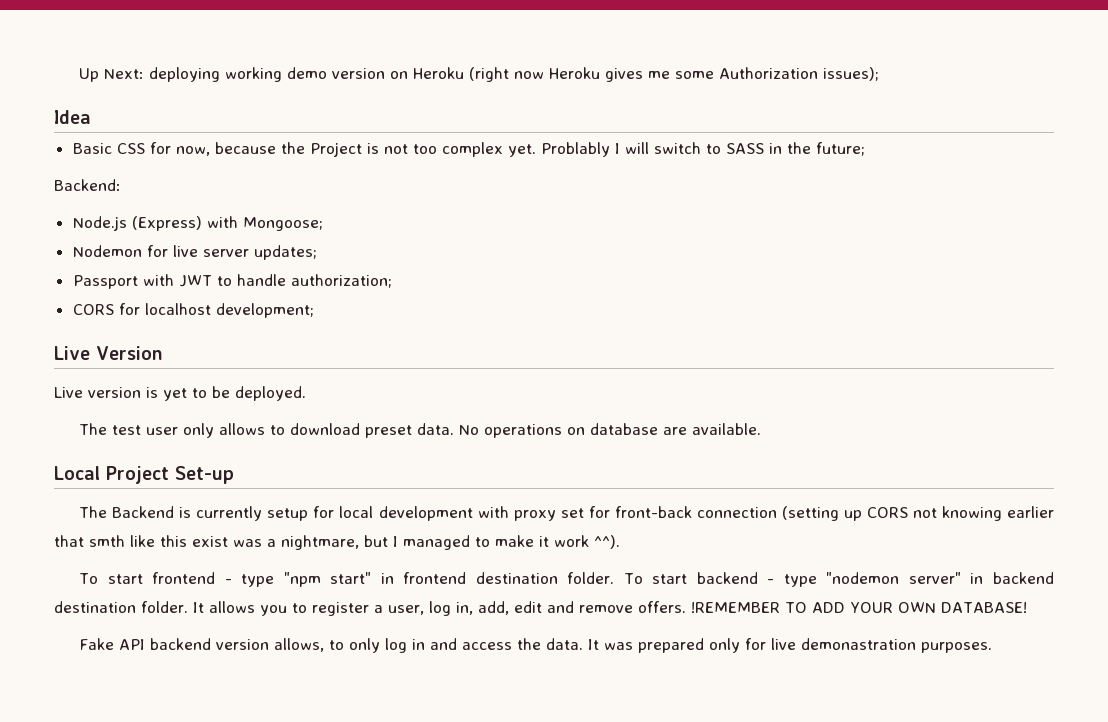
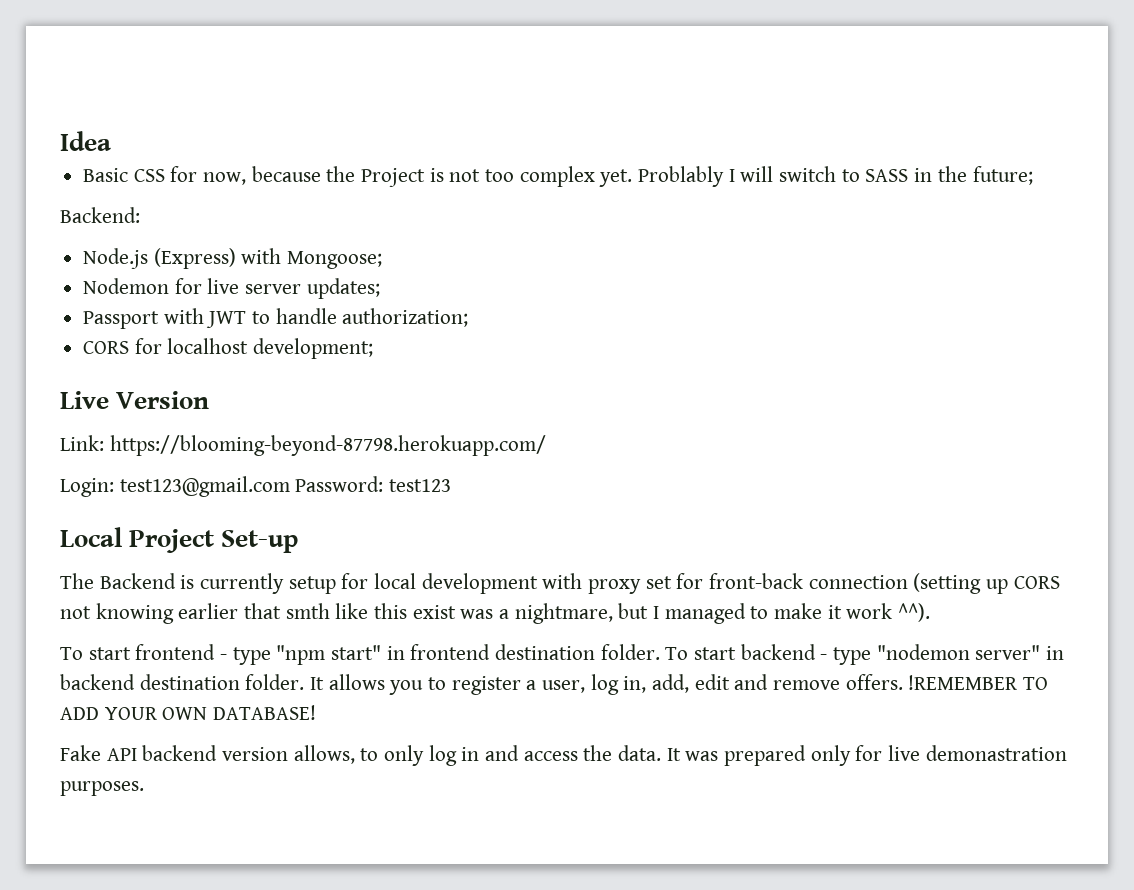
[79,67,880,82] Up Next: deploying working demo version on Heroku (right now Heroku gives me some Authorization issues); // -> (60, 141) none
[54,386,306,401] [79,423,762,438] Live version is yet to be deployed. // The test user only allows to download preset data. No operations on database are available. -> [60,435,546,456] [60,476,452,497] Link: https://blooming-beyond-87798.herokuapp.com/ // Login: test123@gmail.com Password: test123

